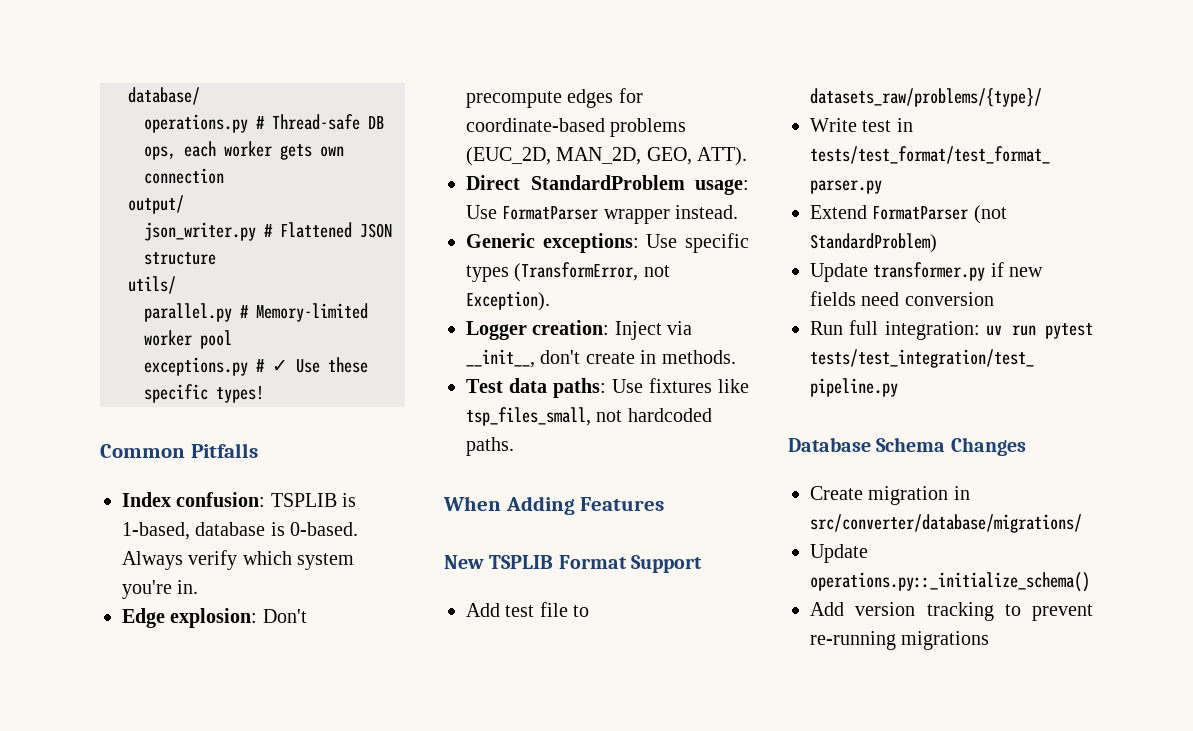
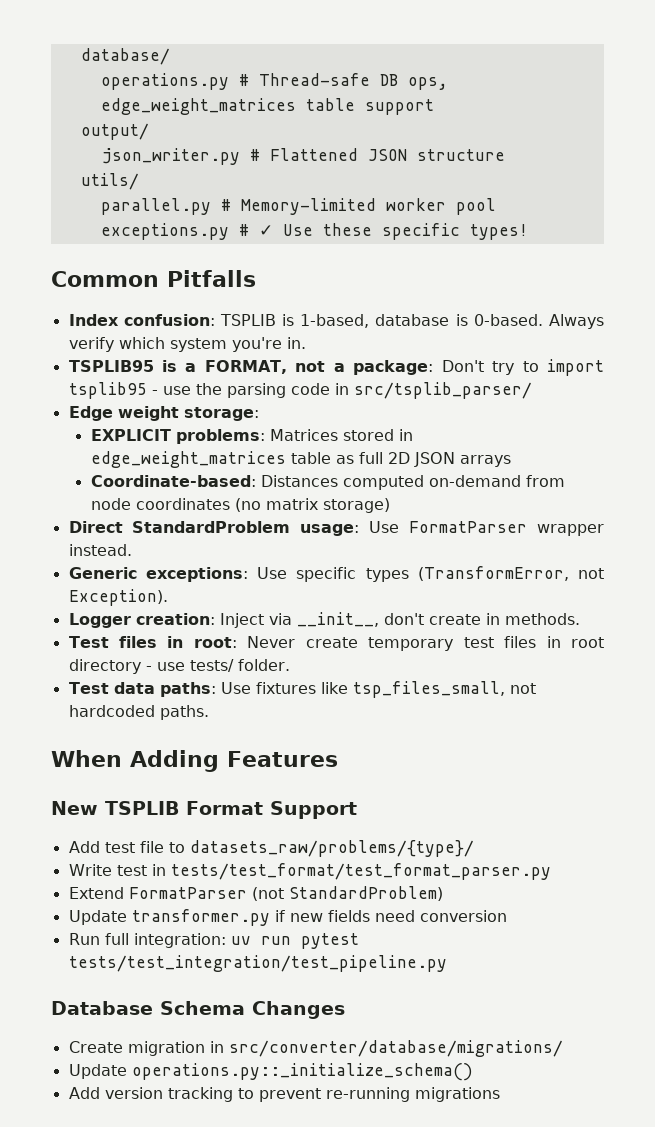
[184,141,344,160] [144,168,224,184] each worker gets own connection -> [100,98,434,115] edge_weight_matrices table support
[122,608,307,628] [466,88,643,108] [466,118,687,137] [466,147,748,166] Edge explosion: Don't precompute edges for coordinate-based problems (EUC_2D, MAN_2D, GEO, ATT). -> [68,359,604,376] [68,382,532,399] [68,406,259,421] [90,429,413,444] [90,451,511,468] [90,475,565,490] [90,498,390,513] TSPLIB95 is a FORMAT, not a package: Don't try to import tsplib95 - use the parsing code in src/tsplib_parser/ // Edge weight storage: // EXPLICIT problems: Matrices stored in edge_weight_matrices table as full 2D JSON arrays // Coordinate-based: Distances computed on-demand from node coordinates (no matrix storage)
(736, 357) none -> [68,636,604,651] [68,659,290,674] // Test files in root: Never create temporary test files in root directory - use tests/ folder.

